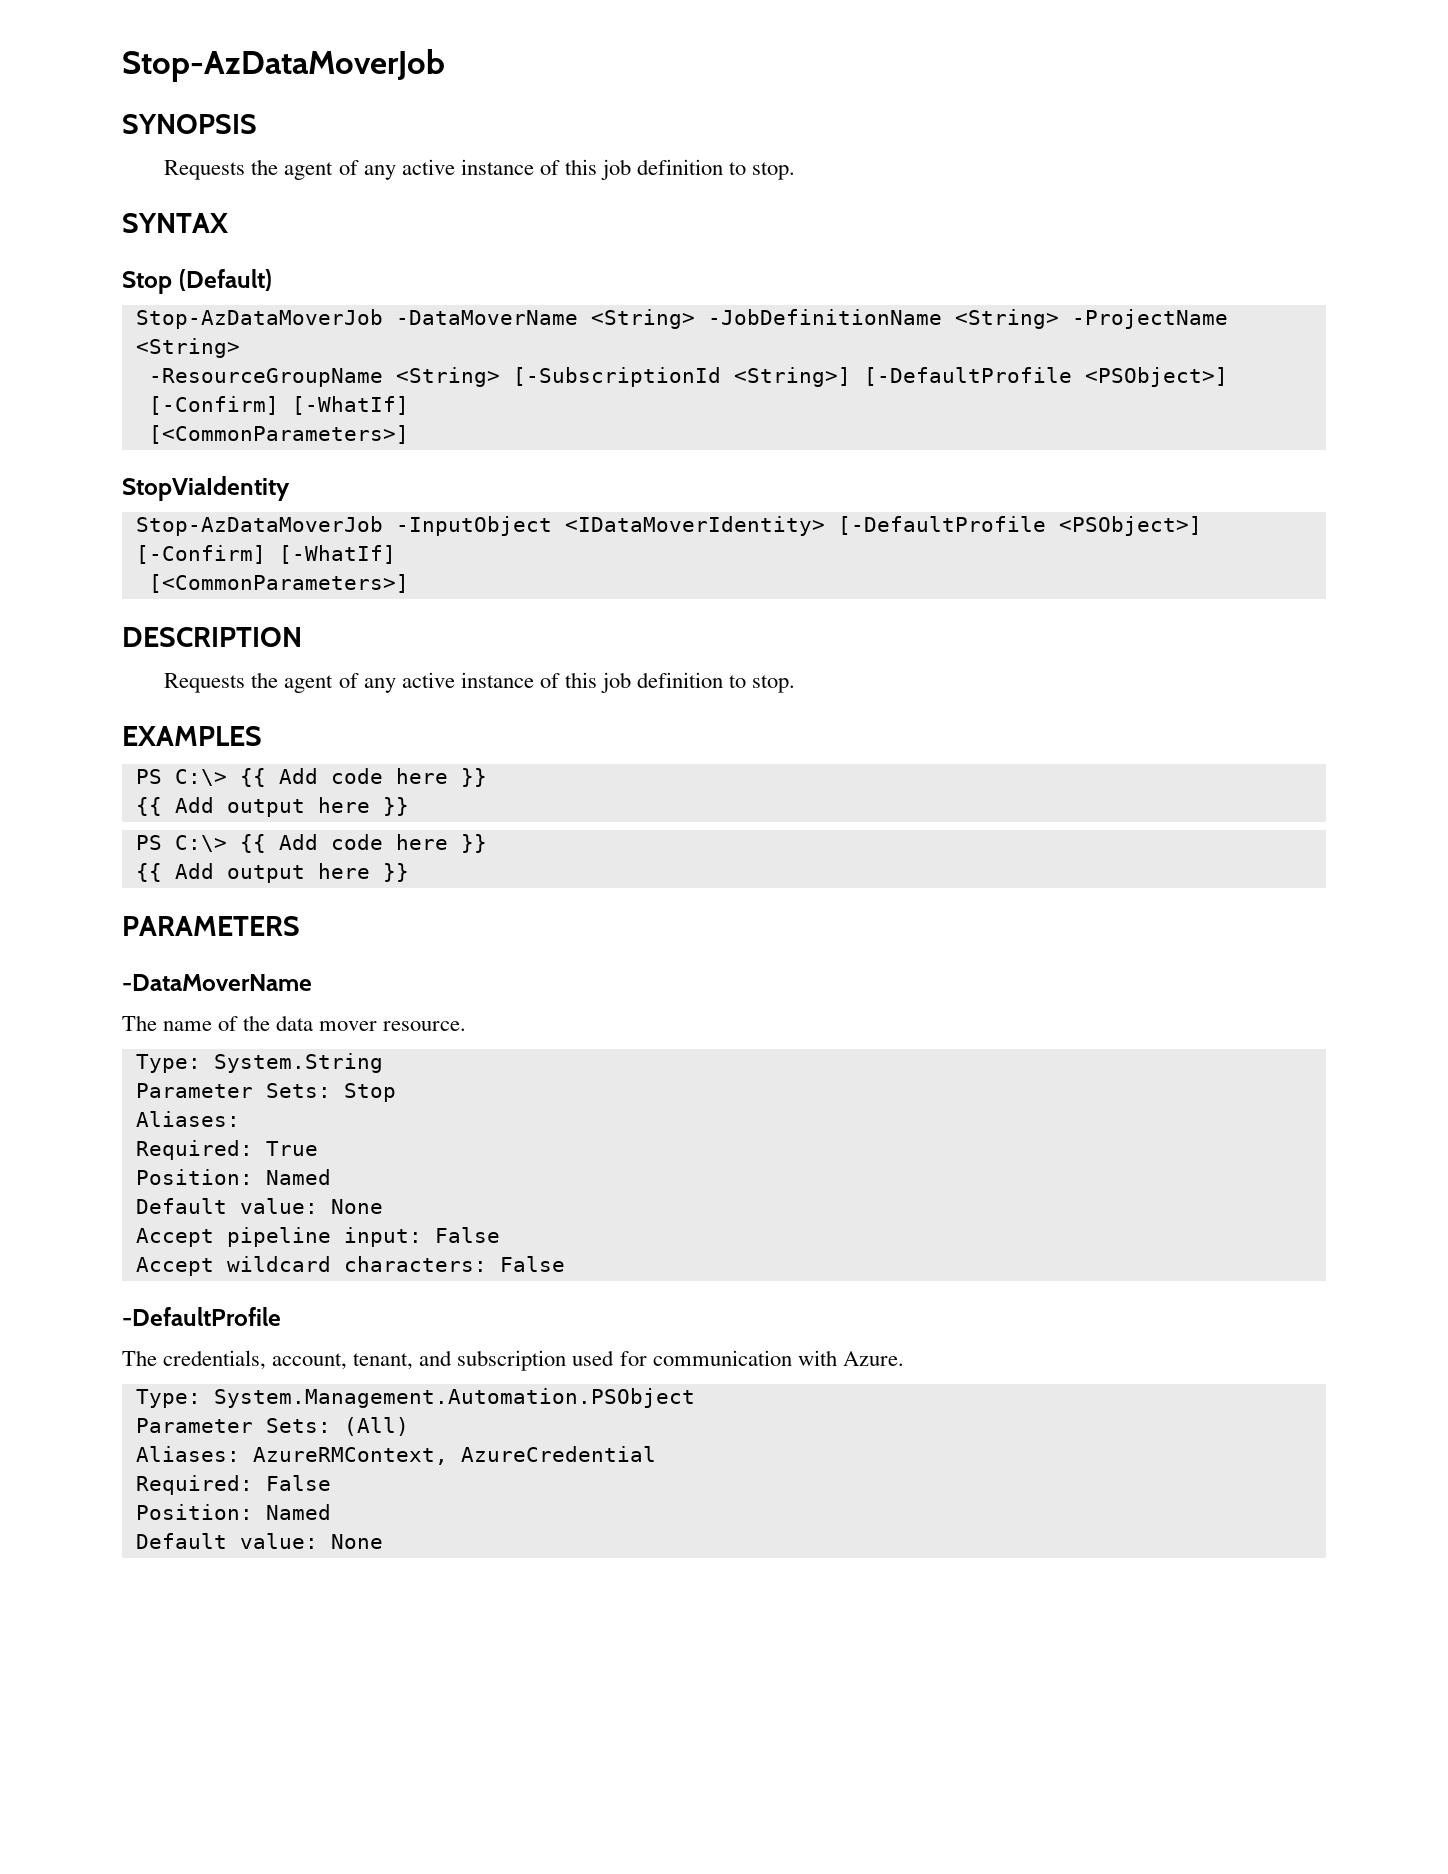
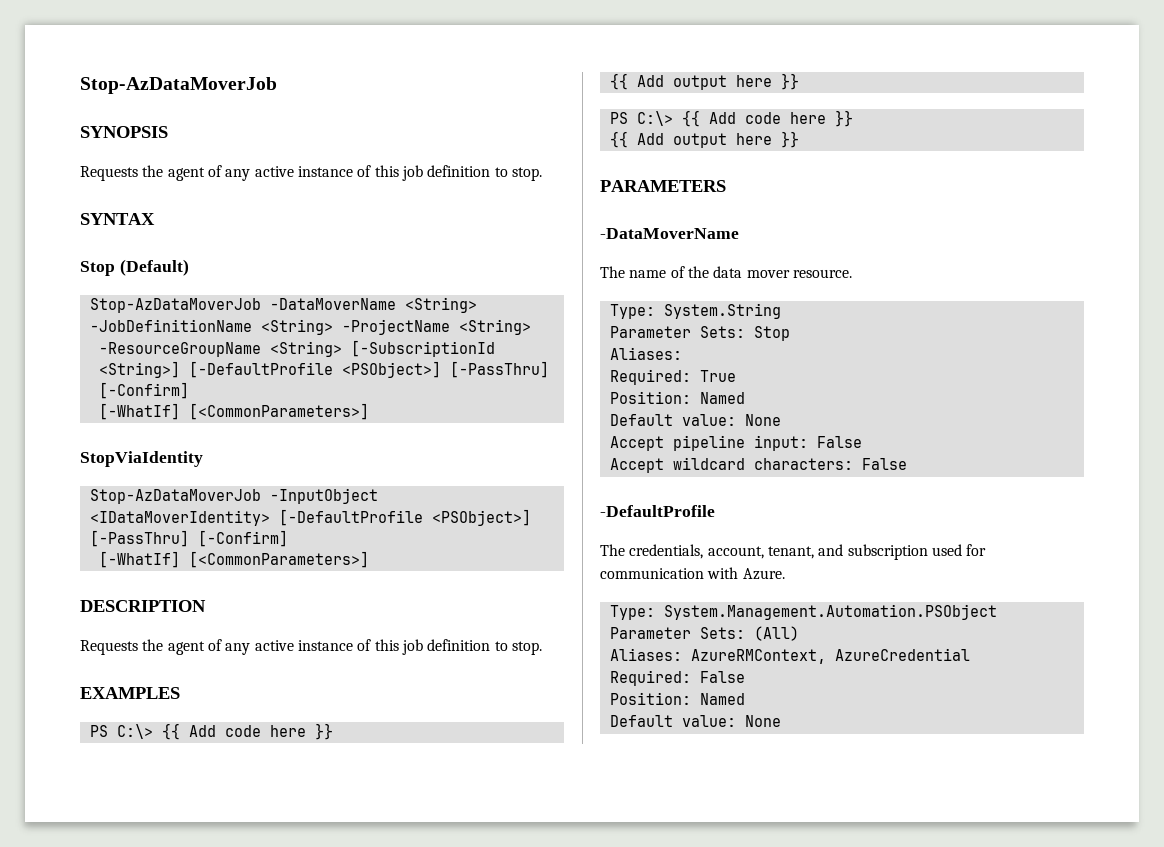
[148,396,409,415] [-Confirm] [-WhatIf] // -> [449,361,549,378] [98,382,189,399] [98,403,180,420] [-PassThru] [-Confirm] // [-WhatIf]
[135,545,396,564] [-Confirm] [-WhatIf] // -> [89,530,288,547] [98,551,180,568] [-PassThru] [-Confirm] // [-WhatIf]

